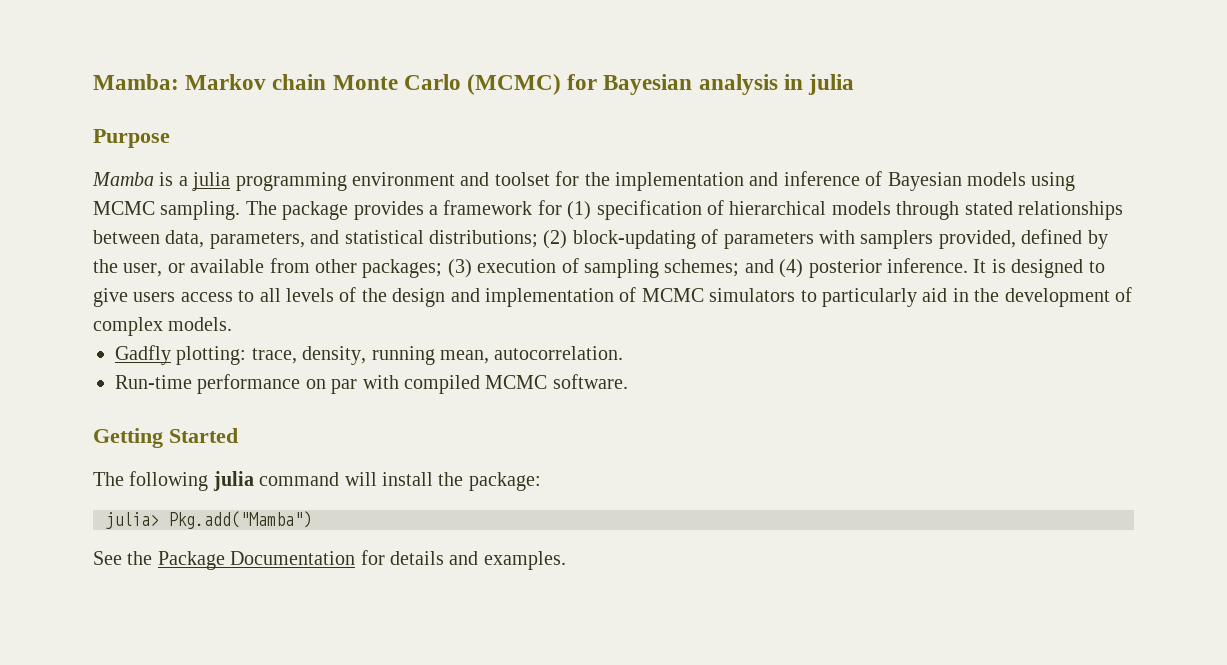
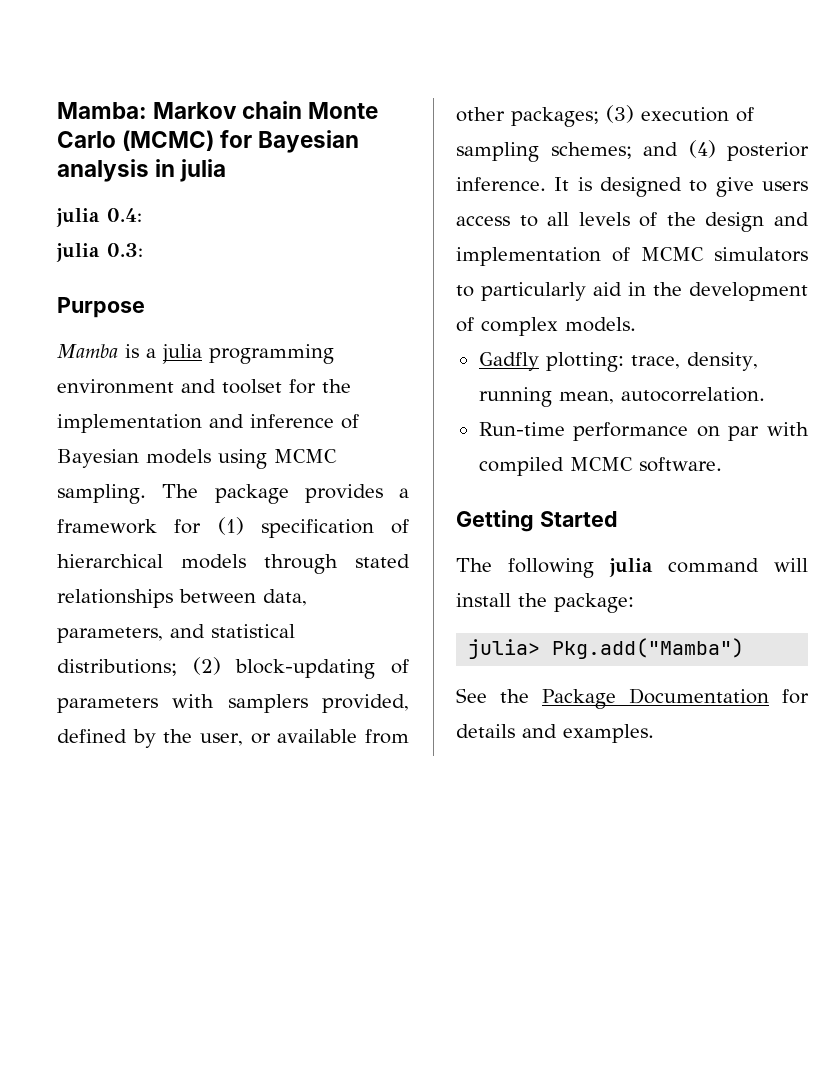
(855, 84) none -> [56,208,142,227] [56,243,143,262] // julia 0.4: // julia 0.3:

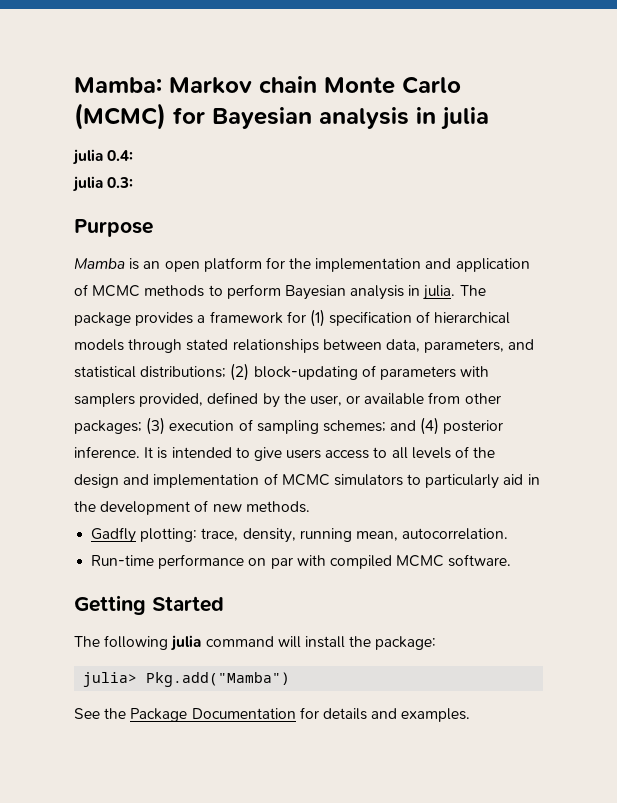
[146,344,334,364] [57,379,351,394] [57,414,359,433] [57,449,337,469] [57,484,146,504] a julia programming environment and toolset for the implementation and inference of Bayesian models using MCMC sampling. -> [143,257,530,272] [74,284,456,300] an open platform for the implementation and application of MCMC methods to perform Bayesian analysis in julia.
[600,177,682,197] designed -> [171,447,232,458] intended
[481,317,636,336] complex models. -> [212,501,310,513] new methods.

